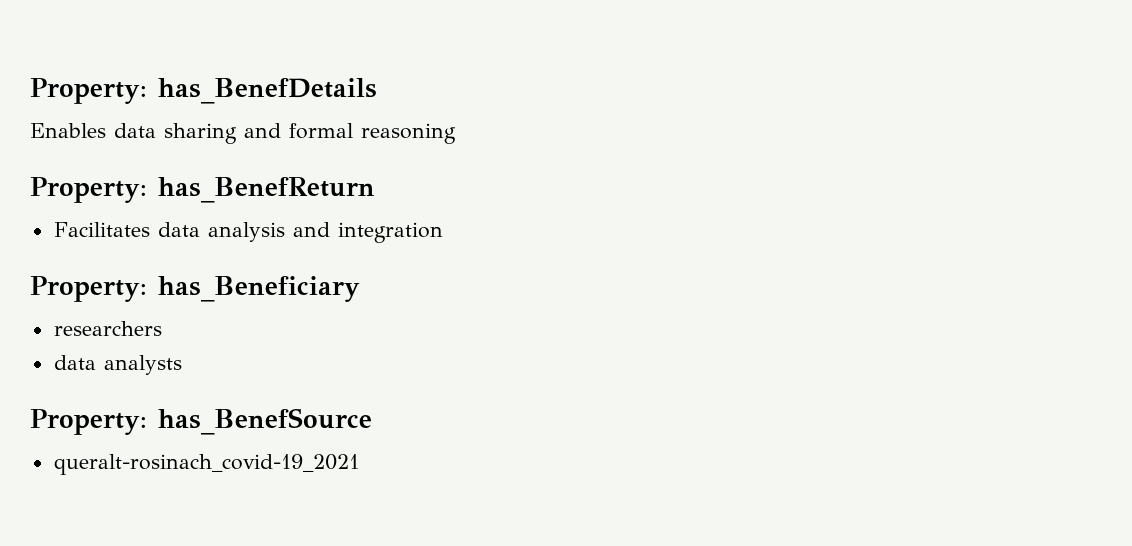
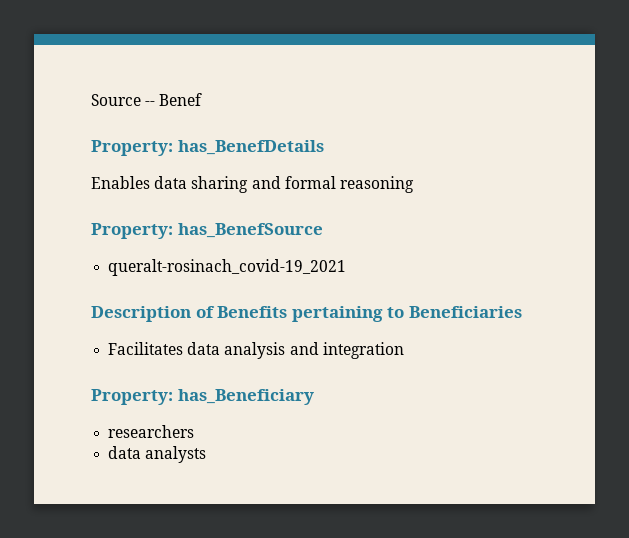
(30, 91) none -> [91,93,203,106] Source -- Benef //
[158,177,375,203] has_BenefReturn -> [177,223,323,238] [108,259,347,276] [91,306,522,322] has_BenefSource // queralt-rosinach_covid-19_2021 // Description of Benefits pertaining to Beneficiaries
[30,408,372,435] [53,454,359,475] // Property: has_BenefSource // queralt-rosinach_covid-19_2021 -> (207, 454) none

